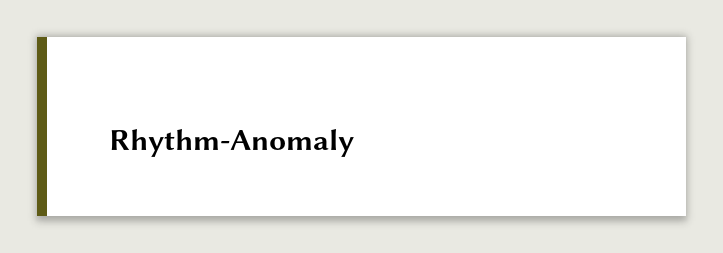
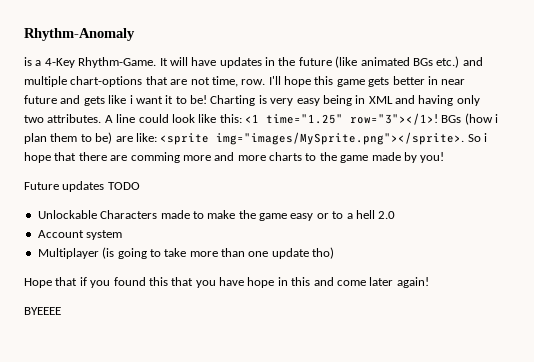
(354, 143) none -> [24,56,483,68] [24,76,466,87] [24,95,480,106] [24,113,499,125] [24,132,487,145] [24,152,445,163] [24,181,140,192] [37,210,396,221] [37,230,123,240] [37,247,335,259] [24,277,429,288] [24,307,61,315] // is a 4-Key Rhythm-Game. It will have updates in the future (like animated BGs etc.) and multiple chart-options that are not time, row. I'll hope this game gets better in near future and gets like i want it to be! Charting is very easy being in XML and having only two attributes. A line could look like this: <1 time="1.25" row="3"></1>! BGs (how i plan them to be) are like: <sprite img="images/MySprite.png"></sprite>. So i hope that there are comming more and more charts to the game made by you! // Future updates TODO // Unlockable Characters made to make the game easy or to a hell 2.0 // Account system // Multiplayer (is going to take more than one update tho) // Hope that if you found this that you have hope in this and come later again! // BYEEEE

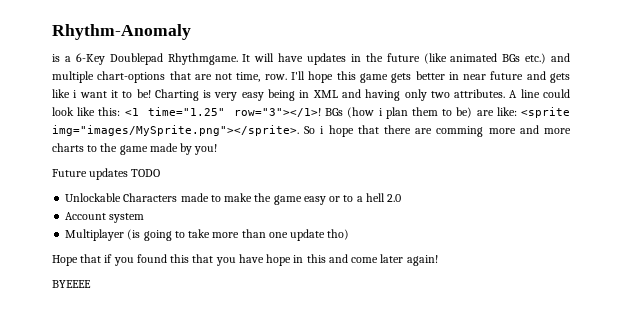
[44,57,157,68] 4-Key Rhythm-Game. -> [75,53,238,65] 6-Key Doublepad Rhythmgame.

